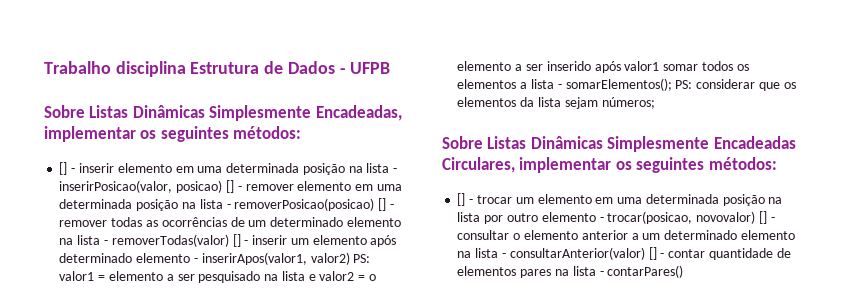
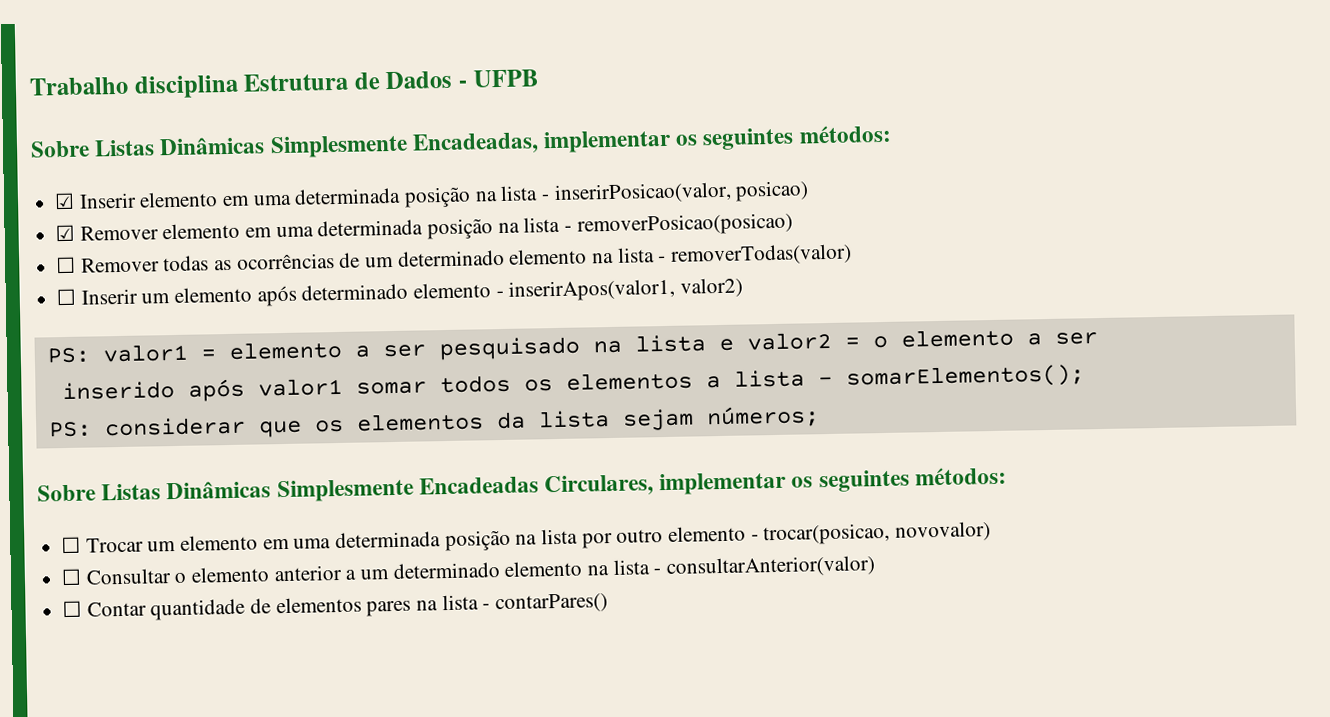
[59,162,114,175] [] - inserir -> [54,192,137,210] ☑ Inserir
[225,180,294,193] [] - remover -> [55,224,159,242] // ☑ Remover
[378,198,394,211] [59,220,108,227] [] - remover -> [56,256,160,274] // ☐ Remover
[232,234,288,247] [] - inserir -> [56,288,138,306] // ☐ Inserir
(350, 258) none -> (744, 287) //
(543, 67) none -> (1098, 338) //
(672, 84) none -> (1085, 377) //
[457,193,512,206] [] - trocar -> [61,536,144,554] ☐ Trocar
[758,211,775,224] [457,230,510,240] [] - consultar -> [61,568,172,586] // ☐ Consultar
[648,247,706,260] [] - contar -> [62,600,147,618] // ☐ Contar

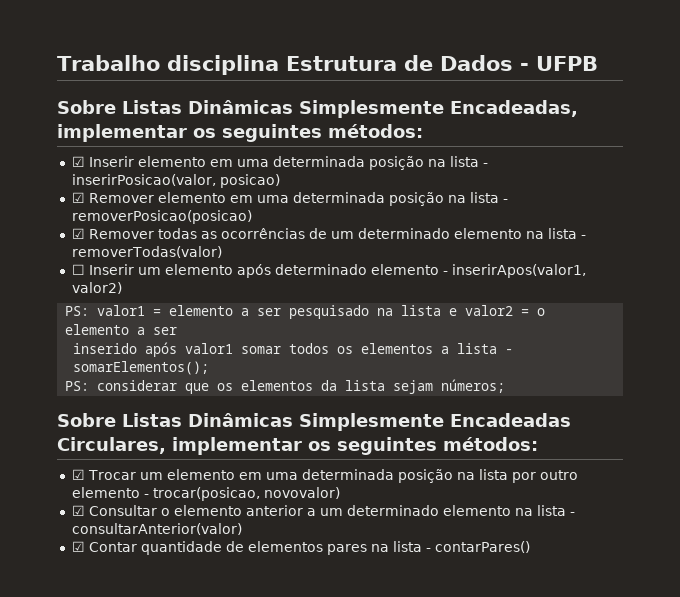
[56,256,77,274] ☐ -> [71,228,85,239] ☑
[61,536,82,554] ☐ -> [71,469,85,480] ☑
[61,568,83,586] ☐ -> [71,505,85,516] ☑
[62,600,83,618] ☐ -> [71,541,85,552] ☑

